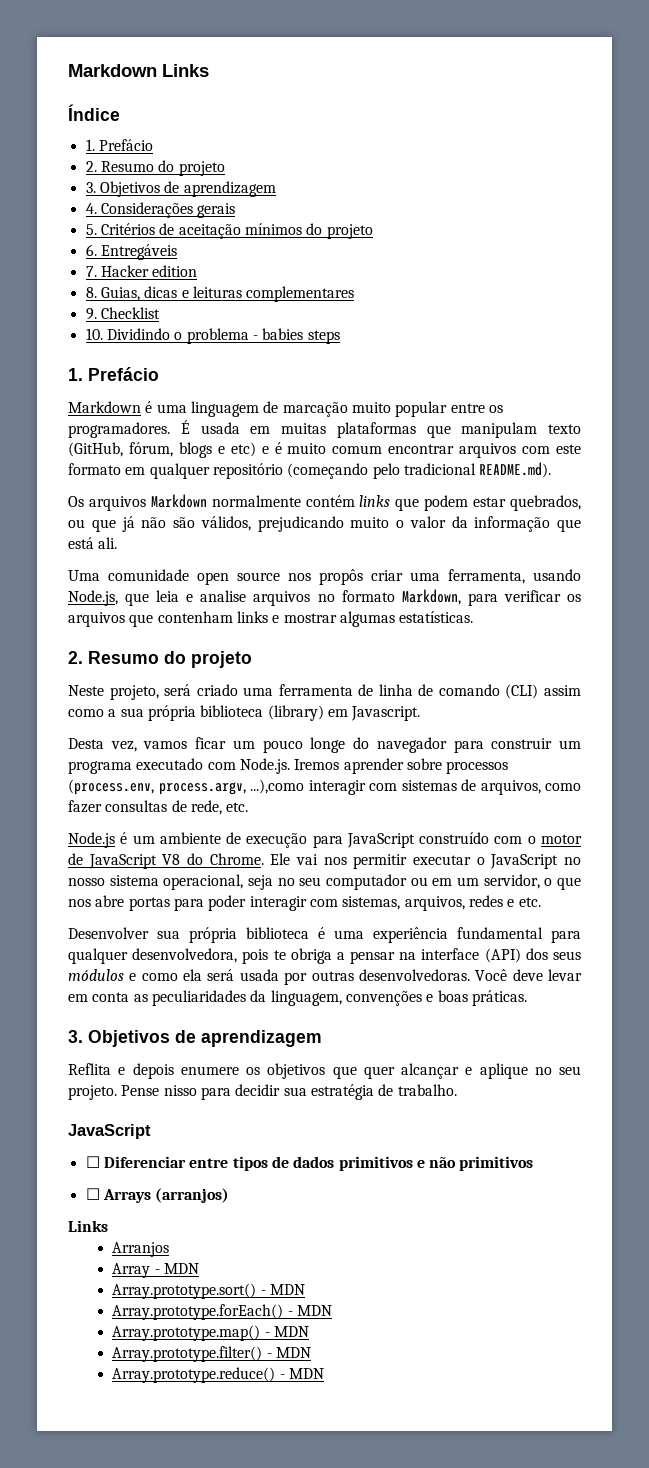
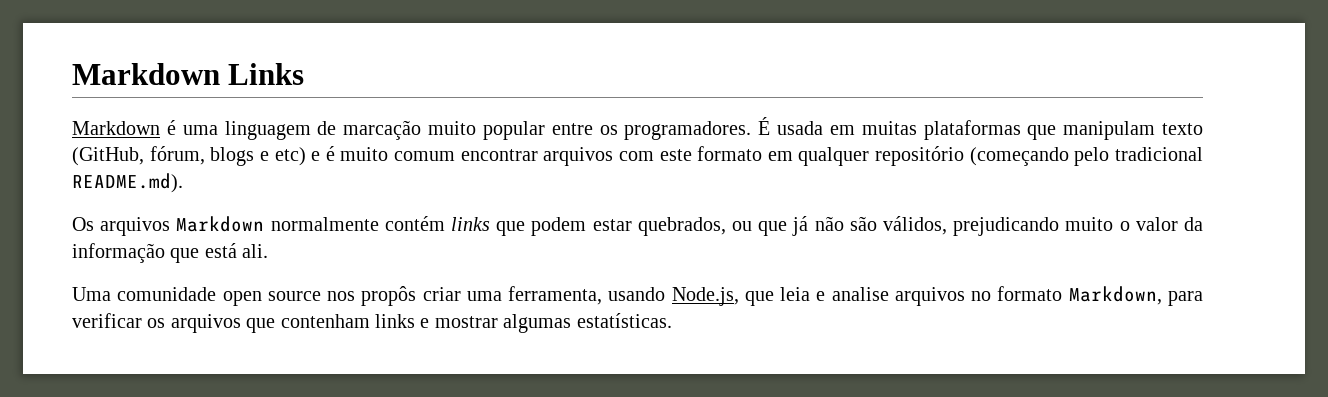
[68,104,120,121] [85,139,153,151] [85,160,225,176] [85,181,276,197] [85,202,236,218] [85,223,373,239] [85,244,177,260] [85,265,198,277] [85,286,355,302] [85,307,160,320] [85,328,340,344] [68,367,159,381] // Índice // 1. Prefácio // 2. Resumo do projeto // 3. Objetivos de aprendizagem // 4. Considerações gerais // 5. Critérios de aceitação mínimos do projeto // 6. Entregáveis // 7. Hacker edition // 8. Guias, dicas e leituras complementares // 9. Checklist // 10. Dividindo o problema - babies steps // 1. Prefácio -> (305, 74) none
[68,651,252,668] [68,684,582,700] [68,705,421,721] [68,737,582,753] [68,758,509,774] [68,779,581,795] [68,800,249,815] [68,832,582,848] [68,853,581,869] [68,874,582,890] [68,895,541,911] [68,927,581,943] [68,948,581,964] [68,969,583,985] [68,990,527,1006] [68,1030,322,1047] [68,1063,581,1079] [68,1084,457,1100] [68,1124,151,1139] [85,1156,534,1171] [85,1188,230,1203] [68,1220,108,1232] [112,1242,170,1257] [112,1263,200,1278] [112,1283,306,1299] [112,1304,333,1320] [112,1325,310,1341] [112,1346,312,1362] [112,1367,325,1383] // 2. Resumo do projeto // Neste projeto, será criado uma ferramenta de linha de comando (CLI) assim como a sua própria biblioteca (library) em Javascript. // Desta vez, vamos ficar um pouco longe do navegador para construir um programa executado com Node.js. Iremos aprender sobre processos (process.env, process.argv, ...),como interagir com sistemas de arquivos, como fazer consultas de rede, etc. // Node.js é um ambiente de execução para JavaScript construído com o motor de JavaScript V8 do Chrome. Ele vai nos permitir executar o JavaScript no nosso sistema operacional, seja no seu computador ou em um servidor, o que nos abre portas para poder interagir com sistemas, arquivos, redes e etc. // Desenvolver sua própria biblioteca é uma experiência fundamental para qualquer desenvolvedora, pois te obriga a pensar na interface (API) dos seus módulos e como ela será usada por outras desenvolvedoras. Você deve levar em conta as peculiaridades da linguagem, convenções e boas práticas. // 3. Objetivos de aprendizagem // Reflita e depois enumere os objetivos que quer alcançar e aplique no seu projeto. Pense nisso para decidir sua estratégia de trabalho. // JavaScript // ☐ Diferenciar entre tipos de dados primitivos e não primitivos // ☐ Arrays (arranjos) // Links // Arranjos // Array - MDN // Array.prototype.sort() - MDN // Array.prototype.forEach() - MDN // Array.prototype.map() - MDN // Array.prototype.filter() - MDN // Array.prototype.reduce() - MDN -> (672, 320) none

